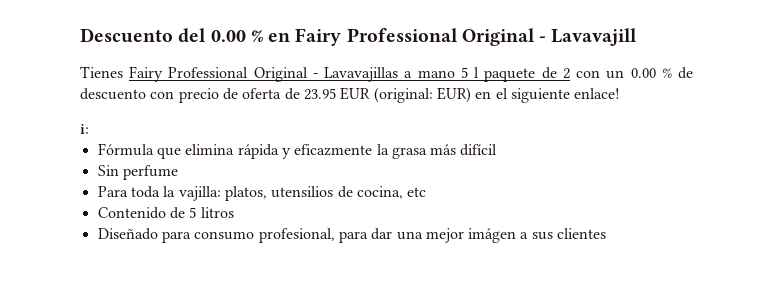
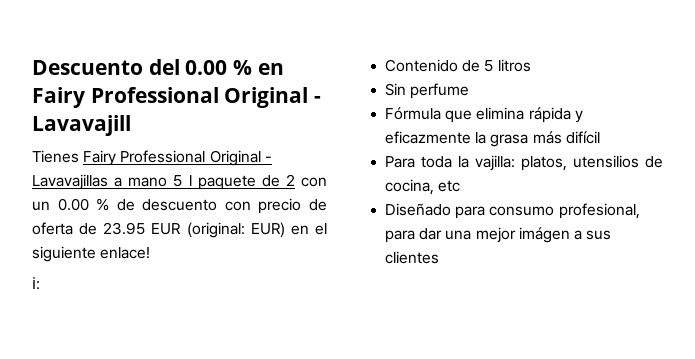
(89, 129) none -> [385,59,531,72] [385,83,470,99] // Contenido de 5 litros // Sin perfume
[97,165,178,180] // Sin perfume -> (600, 137) none
[97,207,234,219] // Contenido de 5 litros -> (461, 186) none

